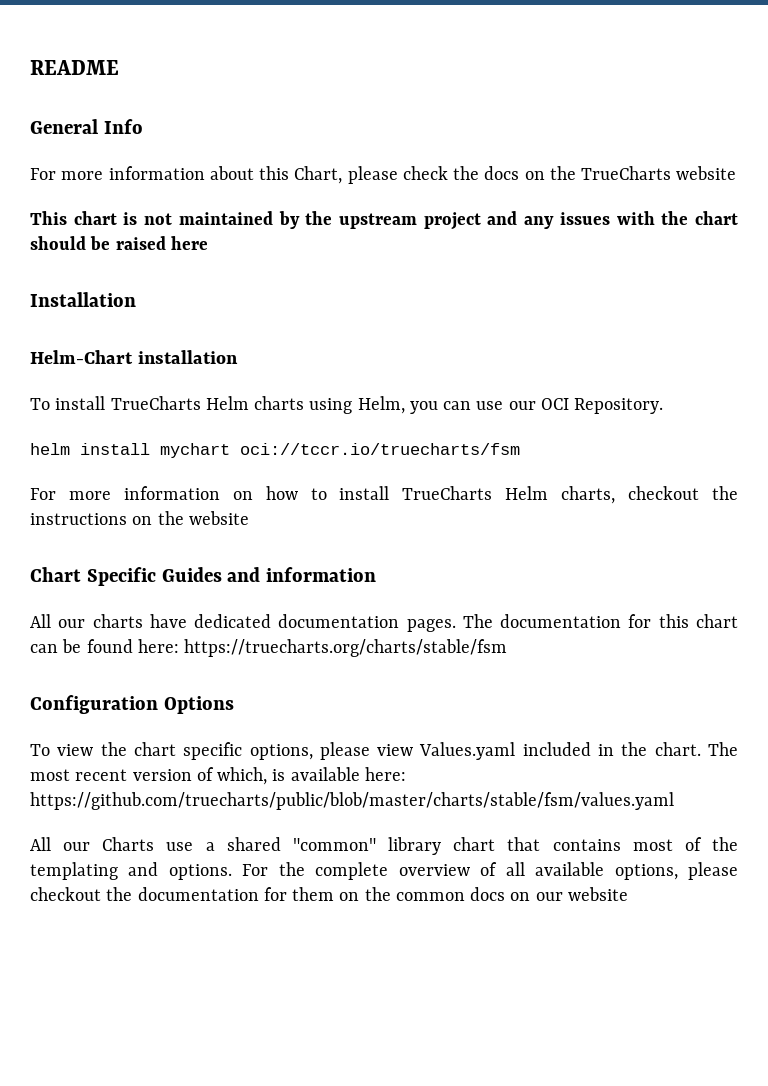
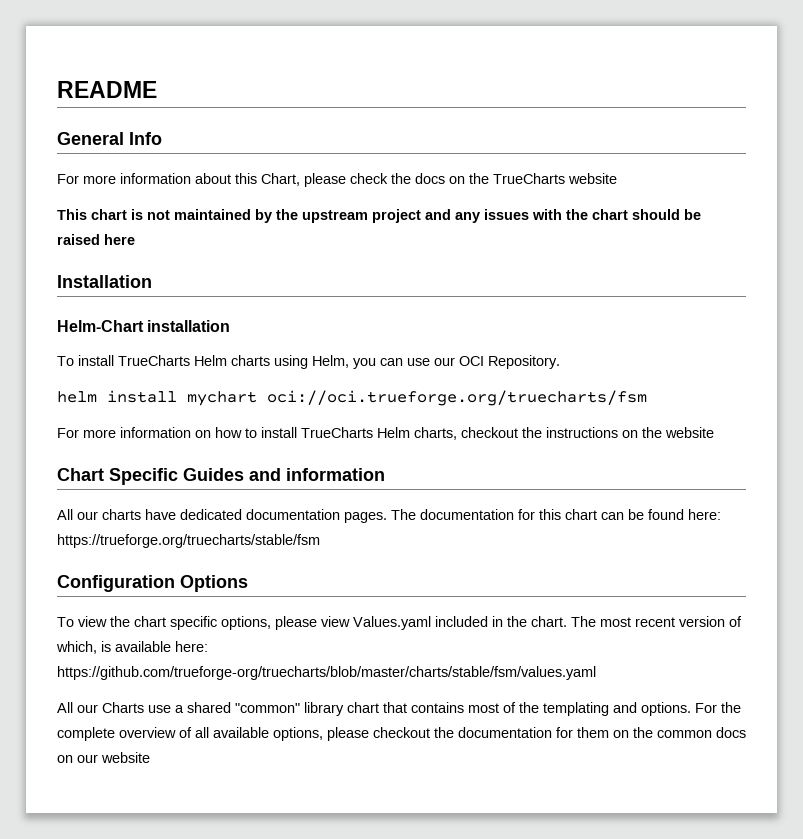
[240,443,520,455] oci://tccr.io/truecharts/fsm -> [267,390,647,406] oci://oci.trueforge.org/truecharts/fsm
[184,639,508,657] https://truecharts.org/charts/stable/fsm -> [57,534,320,548] https://trueforge.org/truecharts/stable/fsm
[30,792,674,810] https://github.com/truecharts/public/blob/master/charts/stable/fsm/values.yaml -> [57,666,596,680] https://github.com/trueforge-org/truecharts/blob/master/charts/stable/fsm/values.yaml

